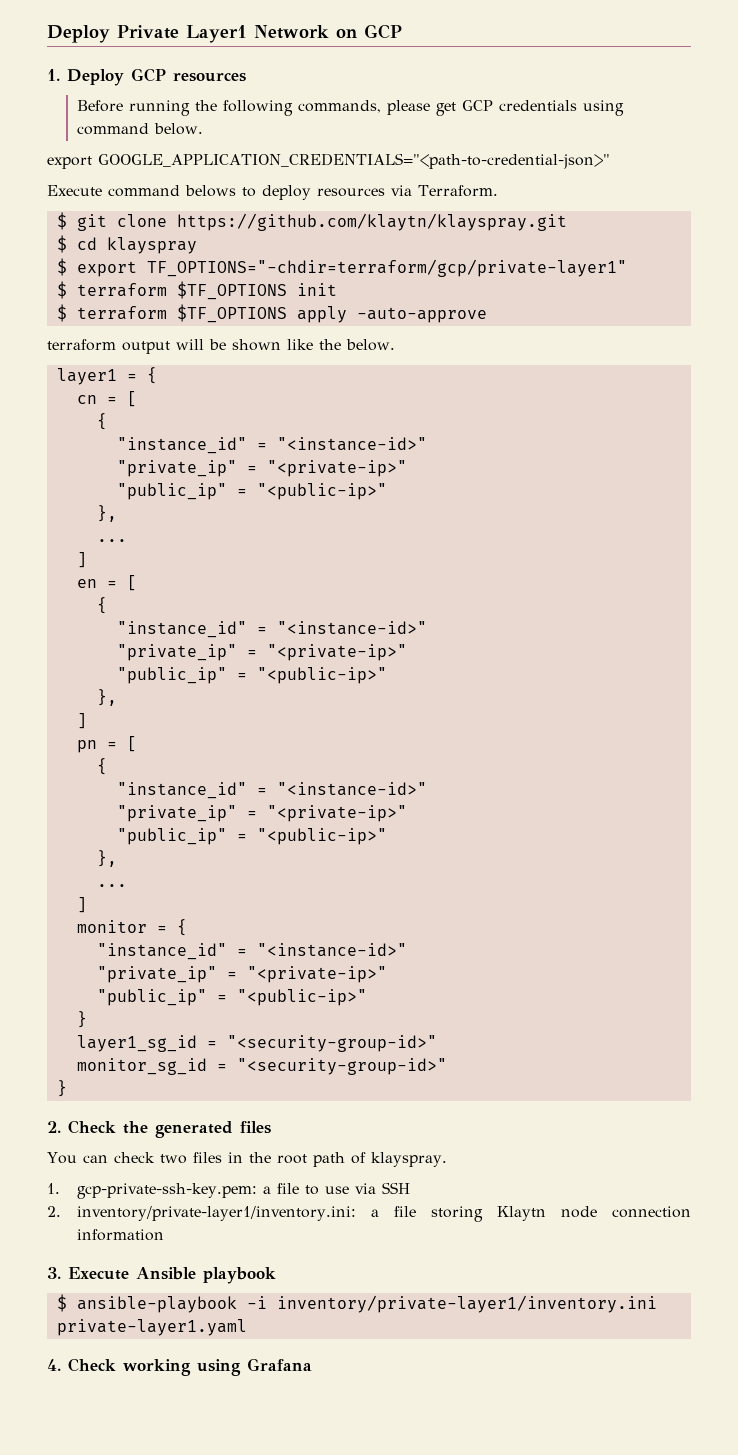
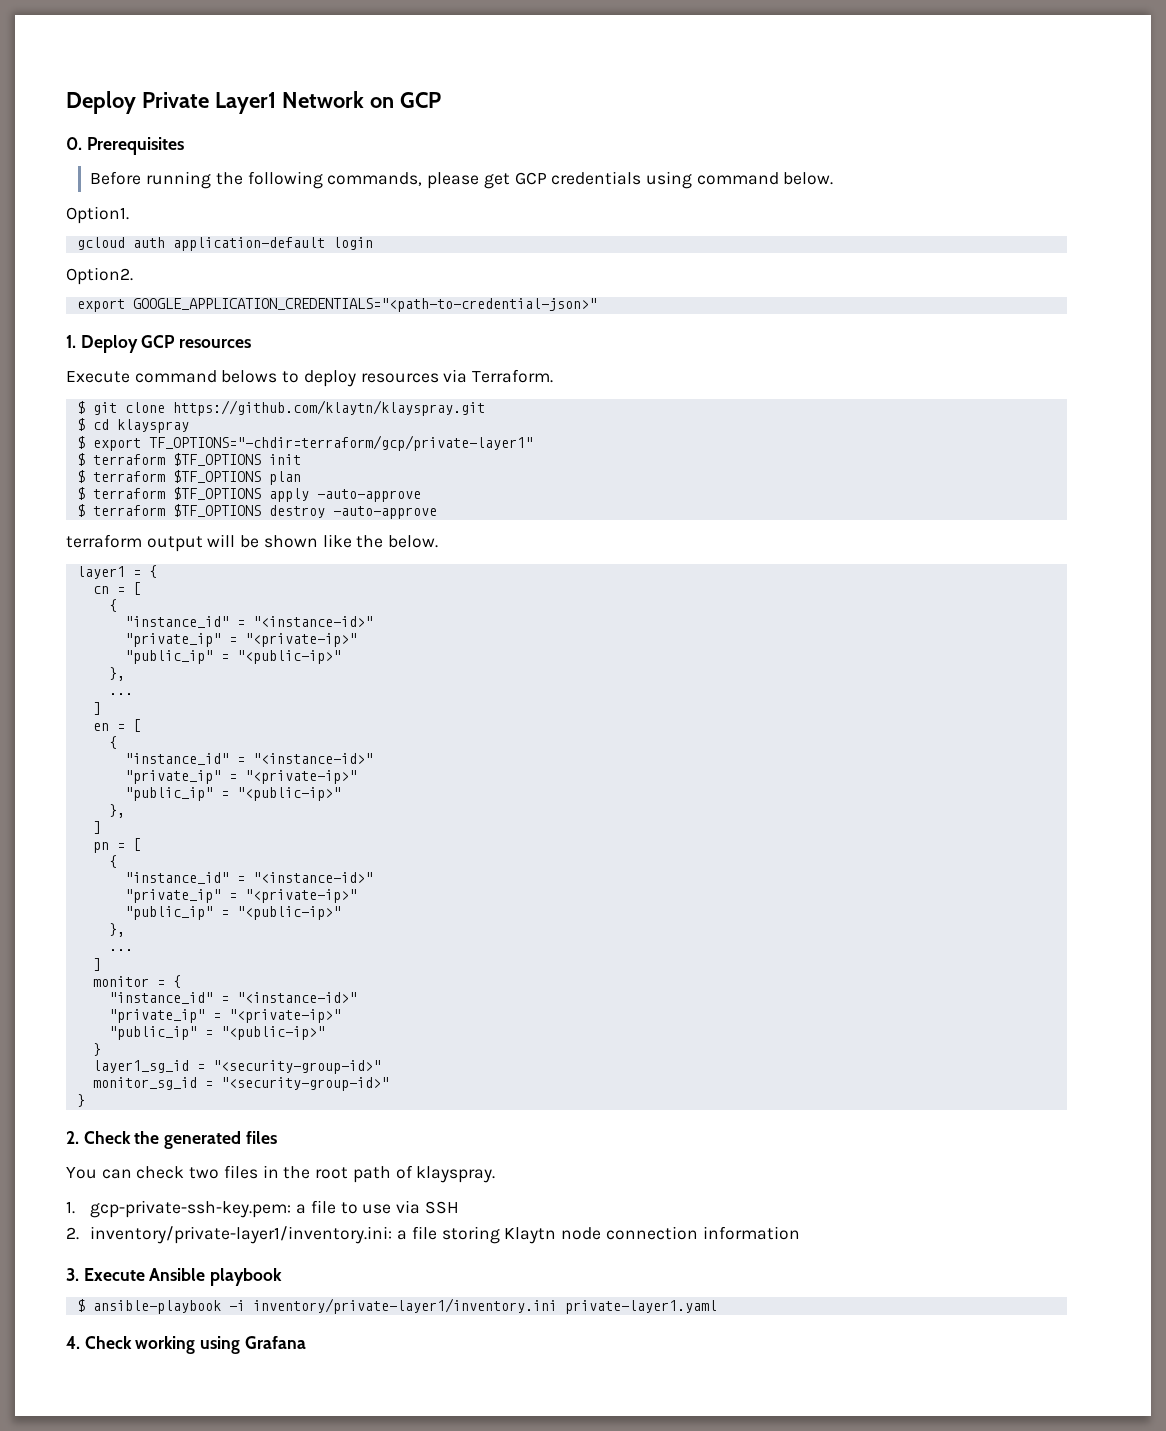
[47,68,246,86] 1. Deploy GCP resources -> [66,137,184,155] 0. Prerequisites
[47,153,610,169] export GOOGLE_APPLICATION_CREDENTIALS="<path-to-credential-json>" -> [66,206,129,224] [76,237,373,251] [66,267,133,285] [76,298,597,312] [66,335,252,353] Option1. // gcloud auth application-default login // Option2. // export GOOGLE_APPLICATION_CREDENTIALS="<path-to-credential-json>" // 1. Deploy GCP resources
(337, 289) none -> [76,470,301,485] // $ terraform $TF_OPTIONS plan
(487, 315) none -> [76,504,437,519] // $ terraform $TF_OPTIONS destroy -auto-approve

